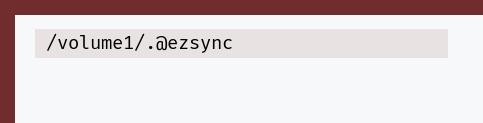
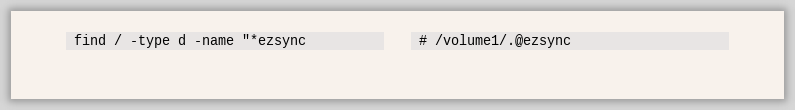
(45, 43) none -> [73,34,306,48] [418,35,427,45] find / -type d -name "*ezsync // #

